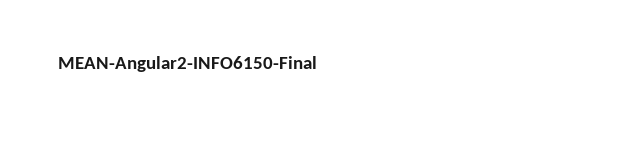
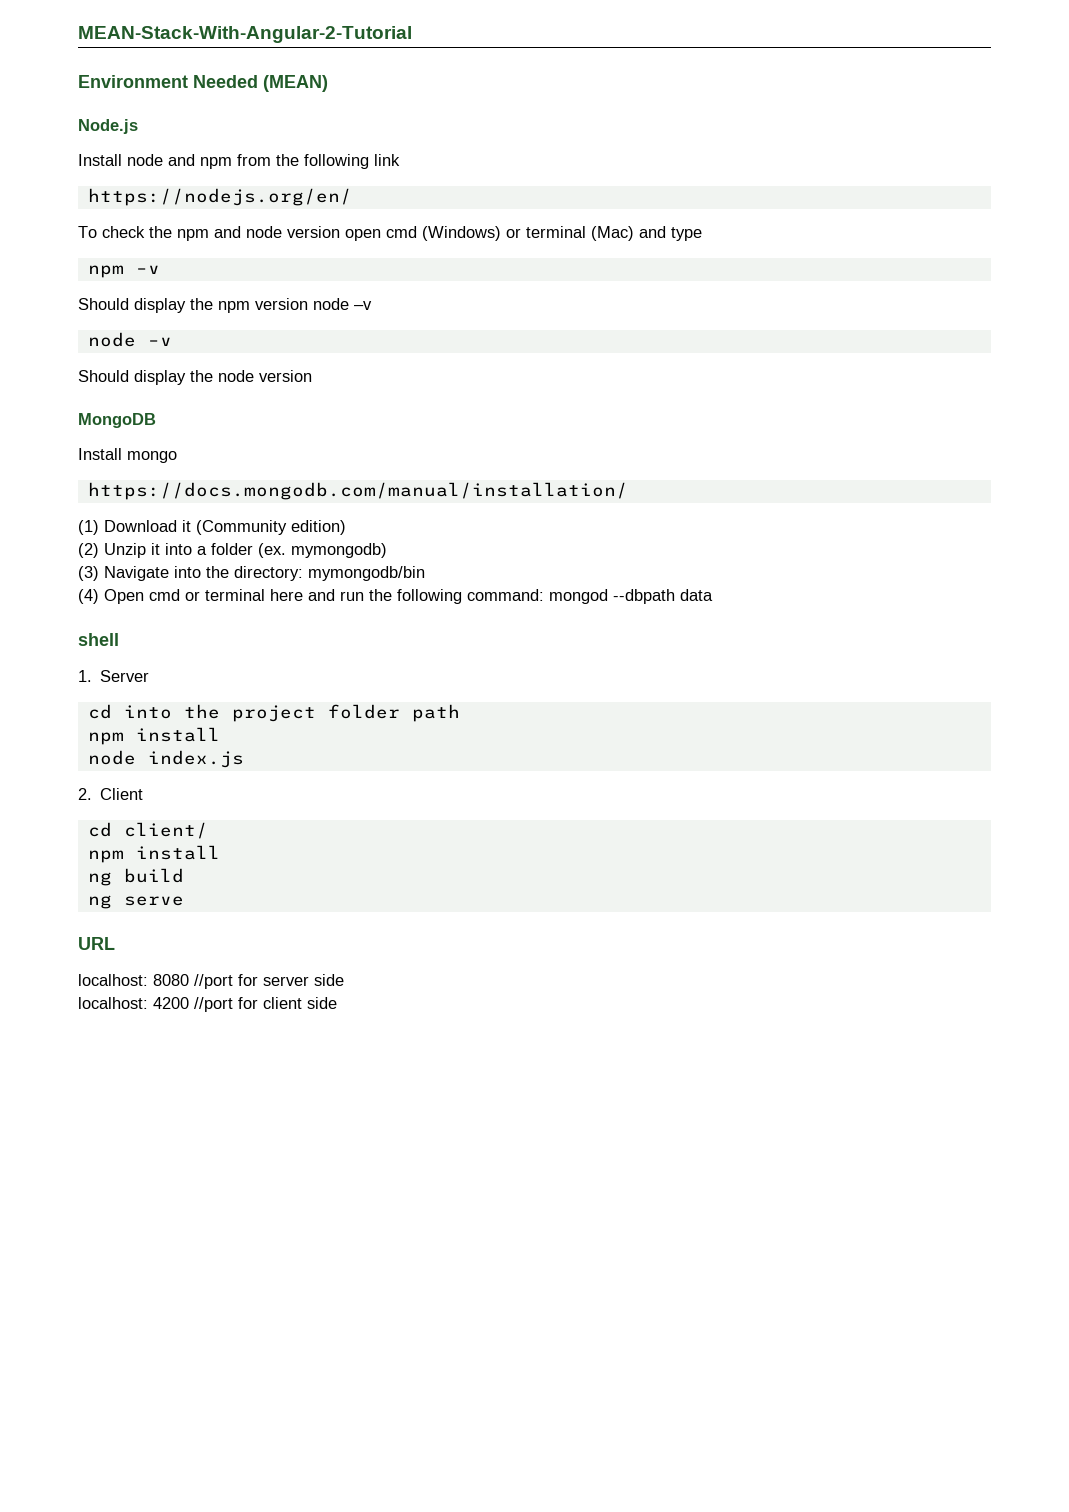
[58,56,317,72] MEAN-Angular2-INFO6150-Final -> [78,26,412,43] [78,75,328,92] [78,119,138,134] [78,154,400,169] [87,188,352,206] [78,226,702,241] [87,265,160,278] [78,298,372,313] [87,332,172,347] [78,370,312,385] [78,413,156,428] [78,448,177,463] [87,482,628,500] [78,520,346,535] [78,543,387,558] [78,566,425,581] [78,589,713,604] [78,633,119,646] [78,670,150,682] [87,704,460,722] [87,727,220,745] [87,750,244,768] [78,788,144,800] [87,822,208,839] [87,845,220,863] [87,868,184,886] [87,895,184,909] [78,937,115,950] [78,974,344,989] [78,997,337,1012] MEAN-Stack-With-Angular-2-Tutorial // Environment Needed (MEAN) // Node.js // Install node and npm from the following link // https://nodejs.org/en/ // To check the npm and node version open cmd (Windows) or terminal (Mac) and type // npm –v // Should display the npm version node –v // node –v // Should display the node version // MongoDB // Install mongo // https://docs.mongodb.com/manual/installation/ // (1) Download it (Community edition) // (2) Unzip it into a folder (ex. mymongodb) // (3) Navigate into the directory: mymongodb/bin // (4) Open cmd or terminal here and run the following command: mongod --dbpath data // shell // 1. Server // cd into the project folder path // npm install // node index.js // 2. Client // cd client/ // npm install // ng build // ng serve // URL // localhost: 8080 //port for server side // localhost: 4200 //port for client side

